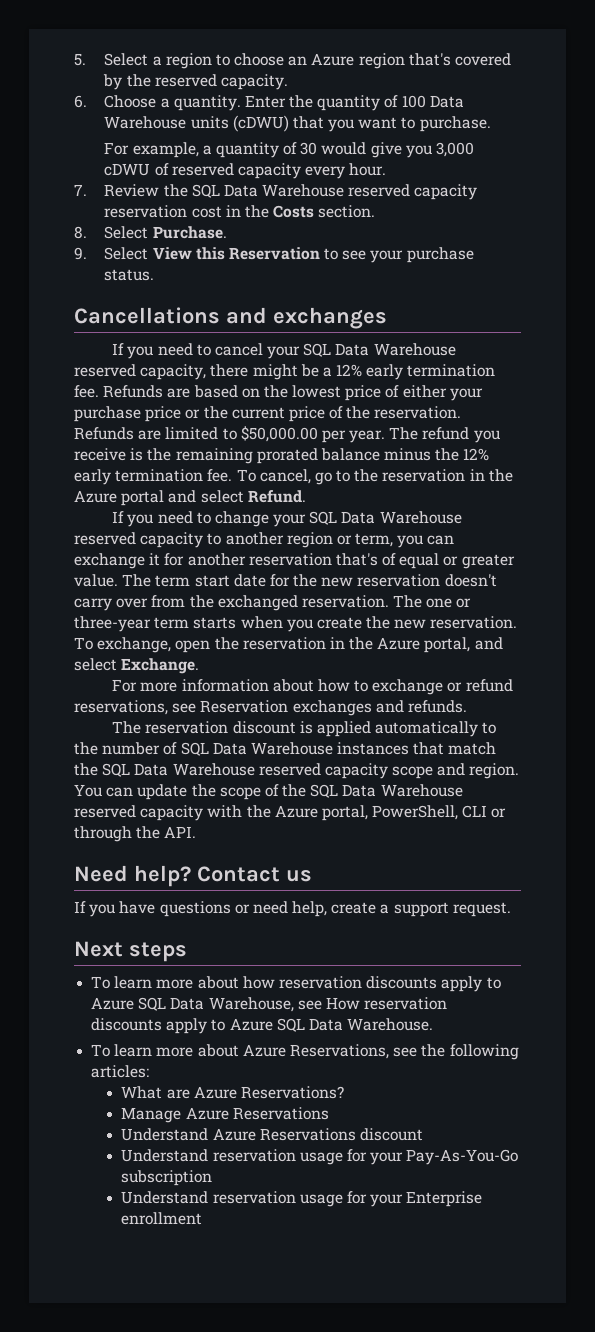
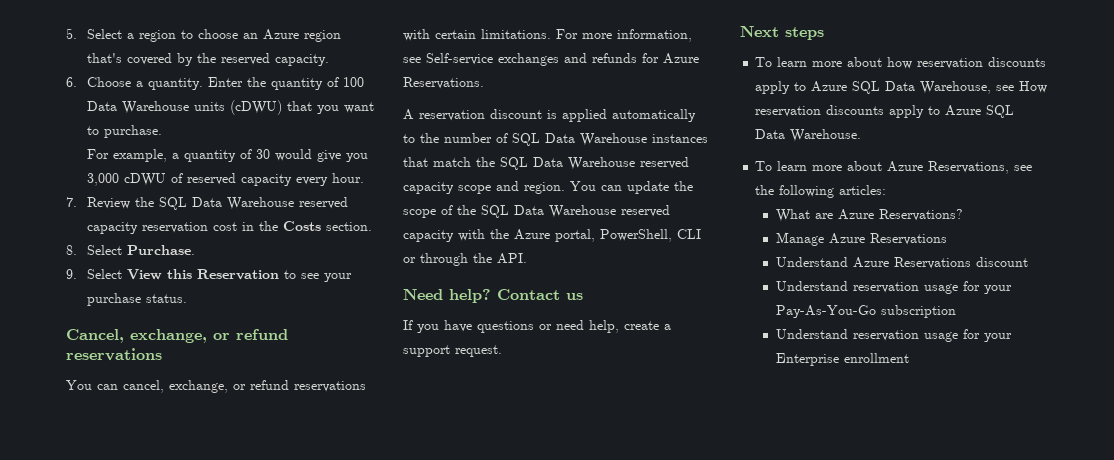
[74,307,387,329] [112,343,456,359] [74,364,496,380] [74,385,483,401] [74,406,462,422] [74,426,500,443] [74,448,490,464] [74,469,513,485] [74,490,306,506] [112,511,462,527] [74,532,455,548] [74,553,515,569] [74,574,497,587] [74,595,472,611] [74,616,518,632] [74,637,503,653] [74,658,200,674] [112,679,513,695] [74,700,467,716] [112,721,142,734] Cancellations and exchanges // If you need to cancel your SQL Data Warehouse reserved capacity, there might be a 12% early termination fee. Refunds are based on the lowest price of either your purchase price or the current price of the reservation. Refunds are limited to $50,000.00 per year. The refund you receive is the remaining prorated balance minus the 12% early termination fee. To cancel, go to the reservation in the Azure portal and select Refund. // If you need to change your SQL Data Warehouse reserved capacity to another region or term, you can exchange it for another reservation that's of equal or greater value. The term start date for the new reservation doesn't carry over from the exchanged reservation. The one or three-year term starts when you create the new reservation. To exchange, open the reservation in the Azure portal, and select Exchange. // For more information about how to exchange or refund reservations, see Reservation exchanges and refunds. // The -> [66,329,288,343] [66,348,162,361] [66,380,366,393] [403,29,692,42] [403,53,699,66] [403,77,484,89] [403,109,414,120] Cancel, exchange, or refund reservations // You can cancel, exchange, or refund reservations with certain limitations. For more information, see Self-service exchanges and refunds for Azure Reservations. // A

